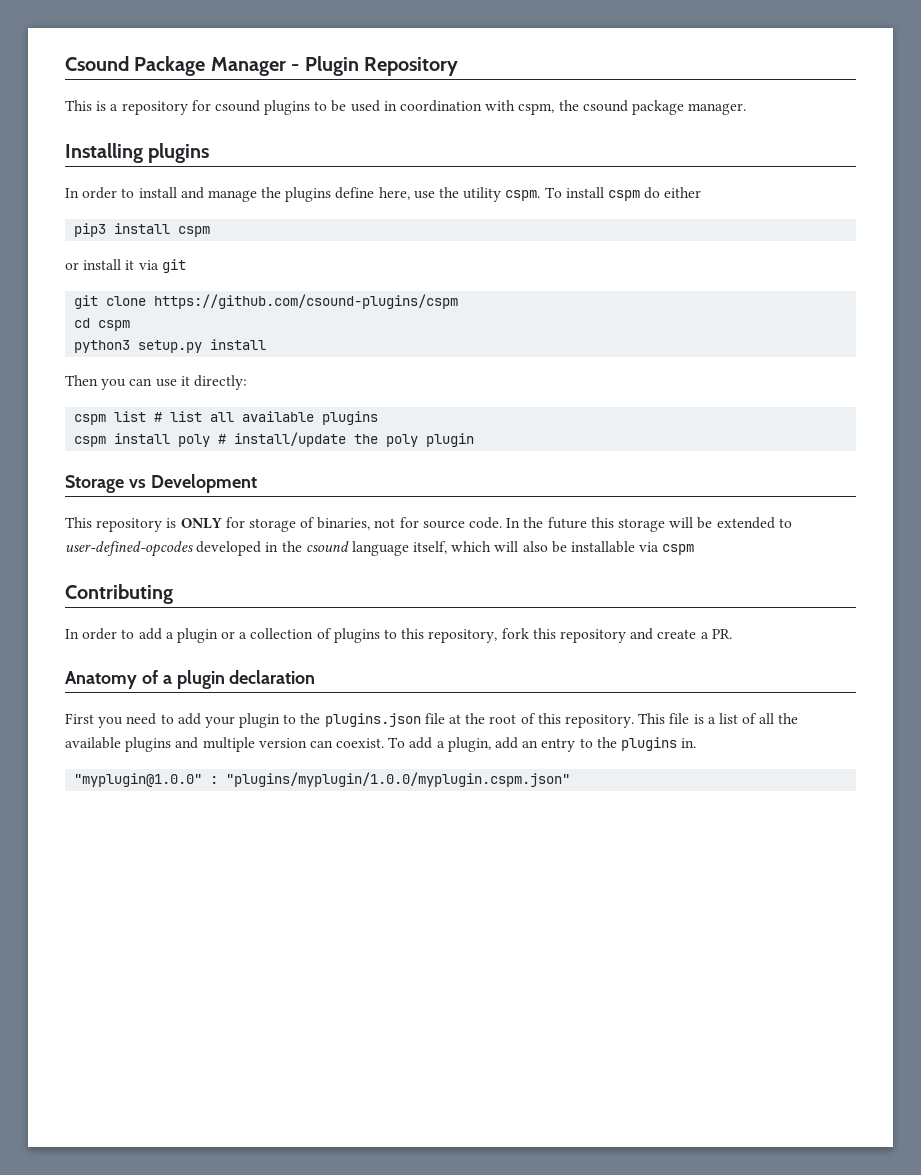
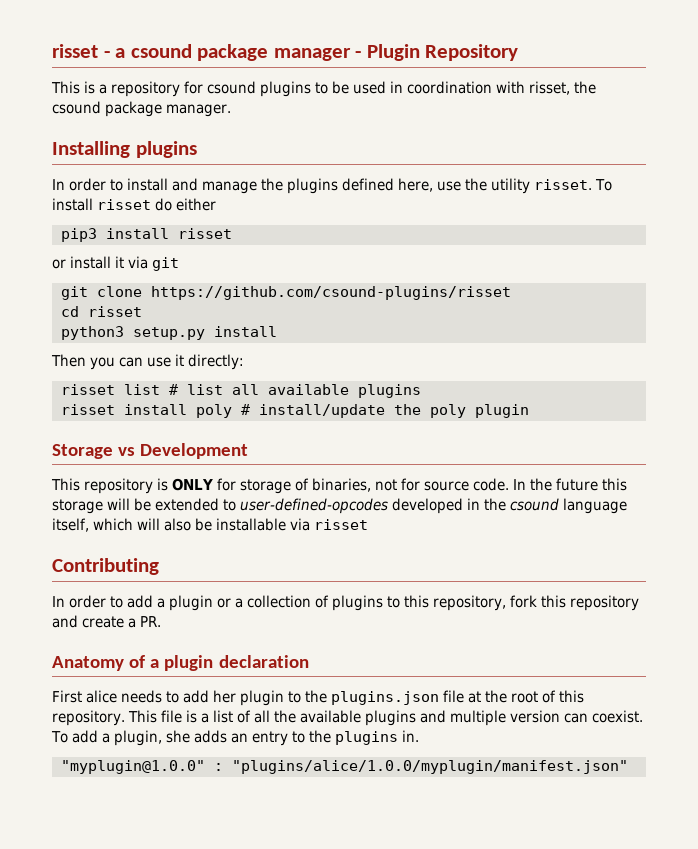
[65,56,286,76] Csound Package Manager -> [52,44,351,61] risset - a csound package manager
[518,103,555,115] cspm, -> [529,81,570,95] risset,
[335,187,375,199] define -> [342,178,394,191] defined
[505,190,541,201] cspm. -> [534,179,592,190] risset.
[607,190,640,201] cspm -> [97,199,151,210] risset
[178,226,211,237] cspm -> [177,228,232,239] risset
[154,294,459,309] https://github.com/csound-plugins/cspm -> [150,286,511,300] https://github.com/csound-plugins/risset
[98,320,131,331] cspm -> [87,306,142,317] risset
[74,414,107,425] cspm -> [60,384,115,395] risset
[74,436,107,447] cspm -> [60,404,115,415] risset
[662,544,695,555] cspm -> [314,519,368,530] risset
[98,713,235,728] you need to add your -> [85,690,236,703] alice needs to add her
[495,737,519,749] add -> [165,730,227,743] she adds
[226,772,571,787] "plugins/myplugin/1.0.0/myplugin.cspm.json" -> [231,760,628,774] "plugins/alice/1.0.0/myplugin/manifest.json"

